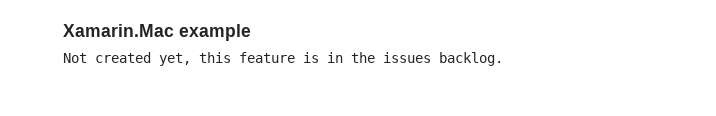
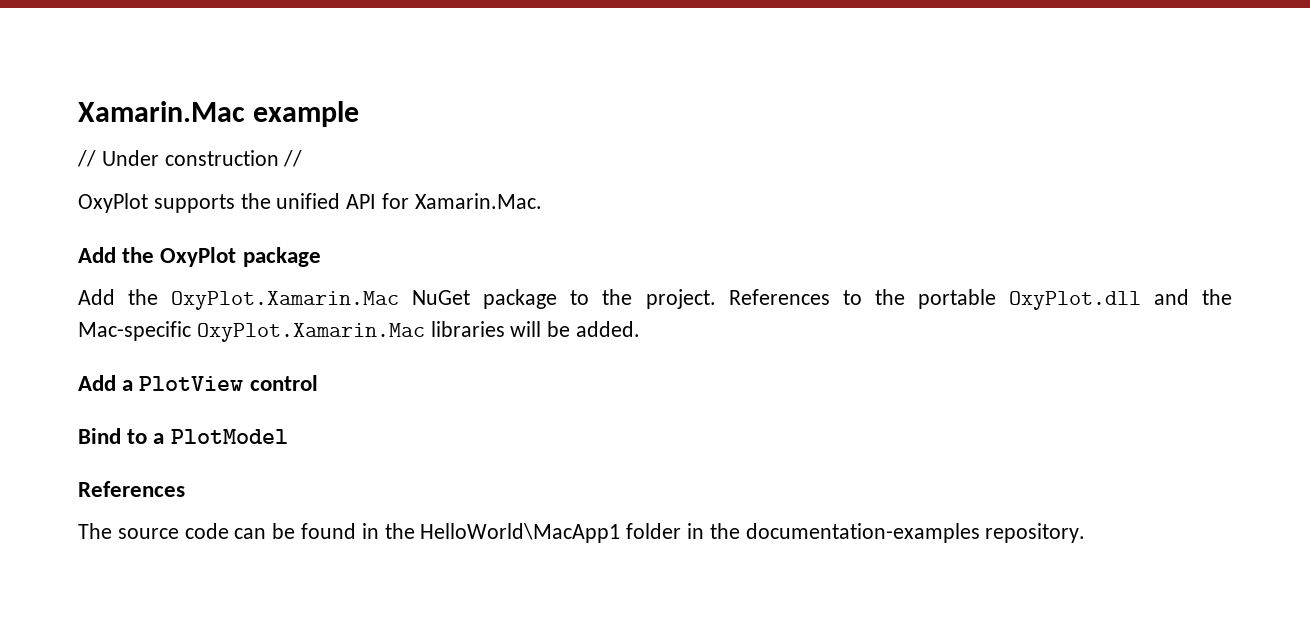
[63,52,503,66] Not created yet, this feature is in the issues backlog. -> [77,150,303,167] [78,193,542,213] [78,247,321,267] [78,289,1232,310] [78,321,641,342] [78,375,318,391] [78,428,288,444] [78,481,185,497] [78,523,1086,543] // Under construction // // OxyPlot supports the unified API for Xamarin.Mac. // Add the OxyPlot package // Add the OxyPlot.Xamarin.Mac NuGet package to the project. References to the portable OxyPlot.dll and the Mac-specific OxyPlot.Xamarin.Mac libraries will be added. // Add a PlotView control // Bind to a PlotModel // References // The source code can be found in the HelloWorld\MacApp1 folder in the documentation-examples repository.

